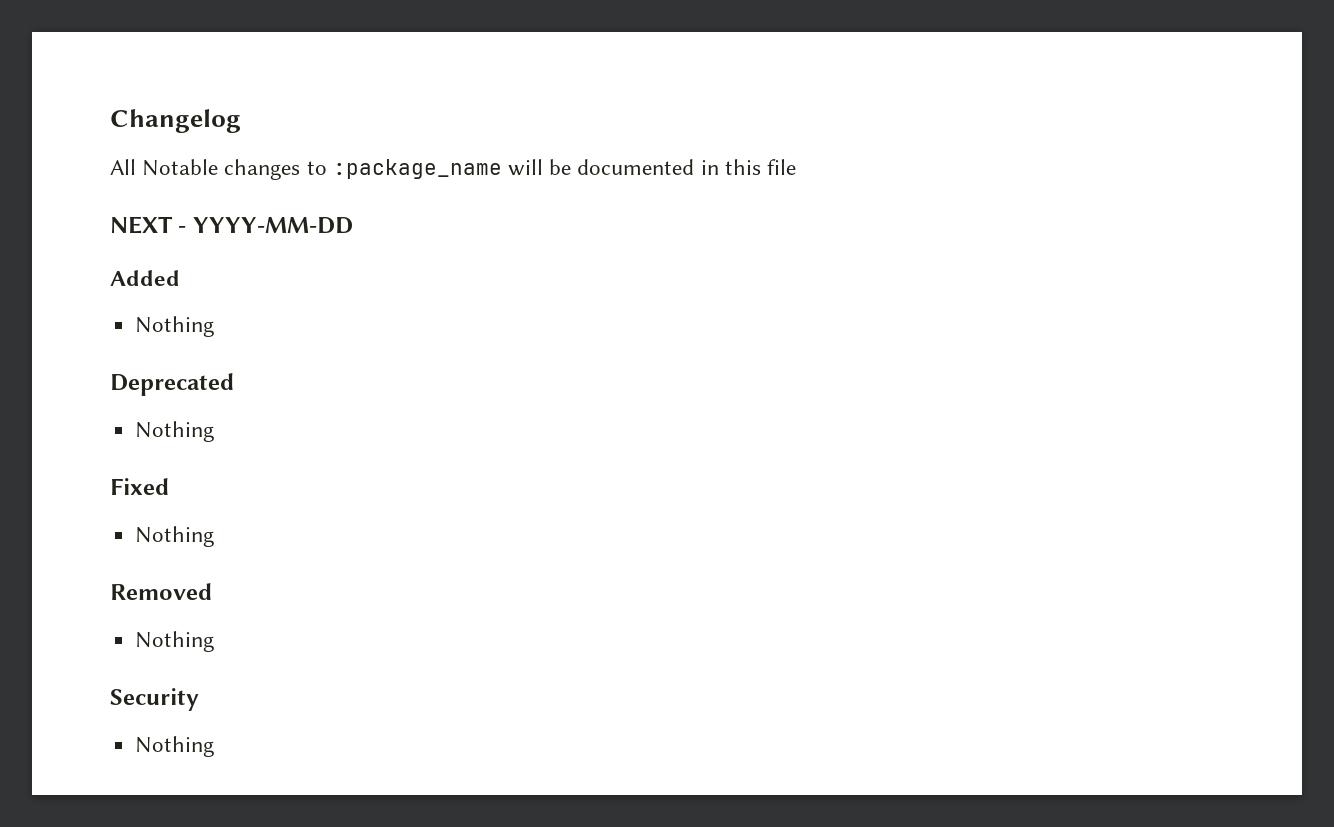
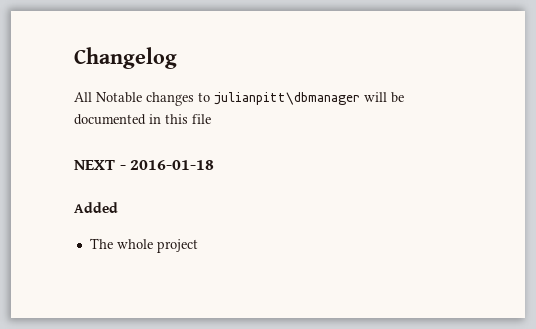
[332,159,502,179] :package_name -> [214,92,360,105] julianpitt\dbmanager
[192,217,353,234] YYYY-MM-DD -> [130,160,215,170] 2016-01-18
[135,316,215,337] [110,373,234,396] [135,421,215,442] [110,478,169,495] [135,526,215,547] [110,583,212,600] [135,631,215,652] [110,688,199,711] [135,736,215,757] Nothing // Deprecated // Nothing // Fixed // Nothing // Removed // Nothing // Security // Nothing -> [89,238,198,253] The whole project

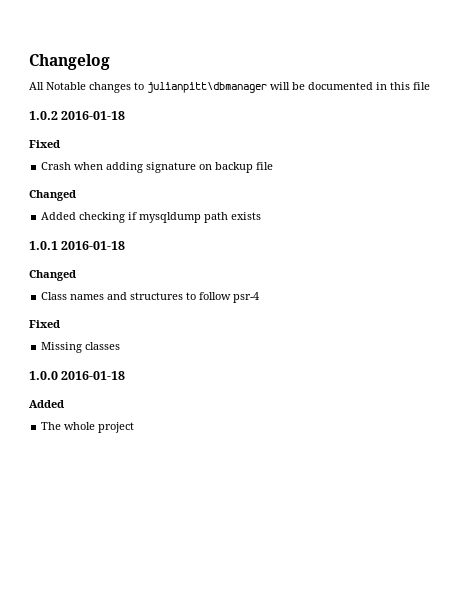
[74,160,126,170] NEXT - -> [29,111,126,120] [29,140,60,148] [41,162,274,173] [29,190,76,201] [41,212,262,223] [29,241,126,250] [29,270,76,281] [41,292,260,303] [29,320,60,328] [41,342,121,353] [29,371,58,380] 1.0.2 2016-01-18 // Fixed // Crash when adding signature on backup file // Changed // Added checking if mysqldump path exists // 1.0.1 2016-01-18 // Changed // Class names and structures to follow psr-4 // Fixed // Missing classes // 1.0.0

